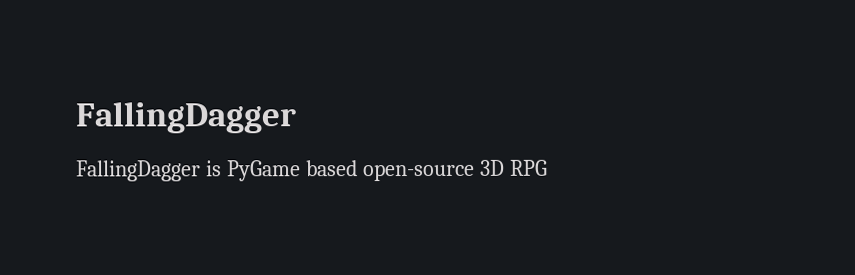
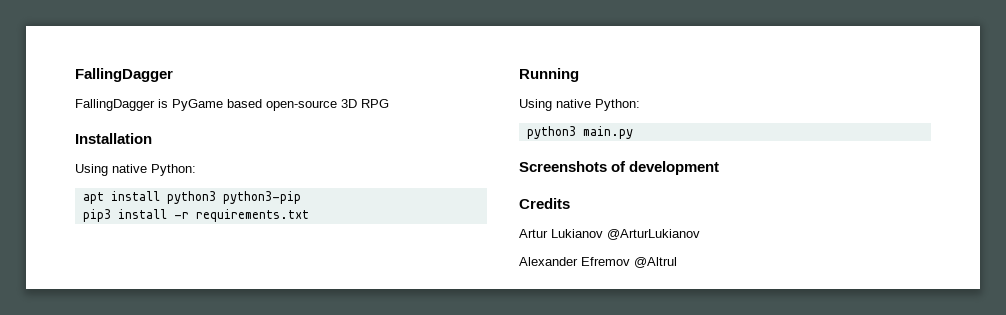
(548, 167) none -> [75,133,152,144] [75,164,196,176] [82,191,301,204] [82,209,309,222] [519,68,579,82] [519,99,640,111] [526,126,633,139] [519,161,720,175] [519,198,570,209] [519,229,700,240] [519,257,677,268] // Installation // Using native Python: // apt install python3 python3-pip // pip3 install -r requirements.txt // Running // Using native Python: // python3 main.py // Screenshots of development // Credits // Artur Lukianov @ArturLukianov // Alexander Efremov @Altrul

